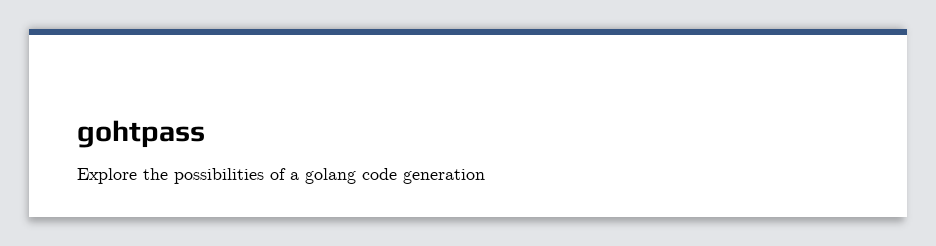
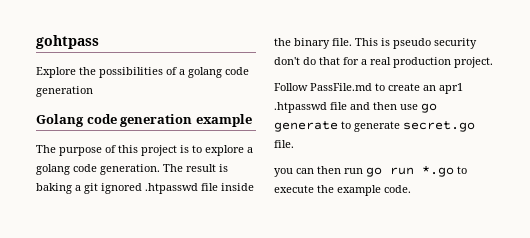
(485, 176) none -> [36,114,252,127] [36,145,253,156] [36,164,228,175] [36,183,254,194] [274,38,477,49] [274,57,493,68] [274,83,463,94] [274,102,437,113] [274,121,475,132] [274,140,294,148] [274,166,467,177] [274,185,411,196] // Golang code generation example // The purpose of this project is to explore a golang code generation. The result is baking a git ignored .htpasswd file inside the binary file. This is pseudo security don't do that for a real production project. // Follow PassFile.md to create an apr1 .htpasswd file and then use go generate to generate secret.go file. // you can then run go run *.go to execute the example code.

